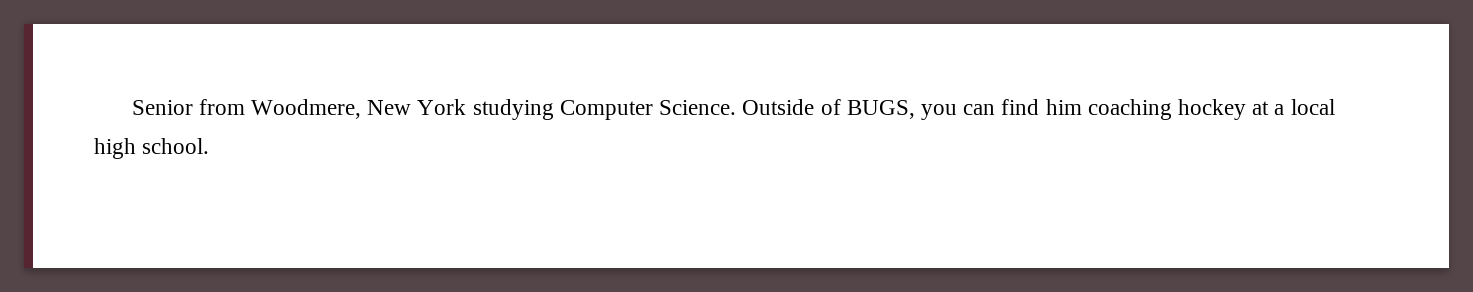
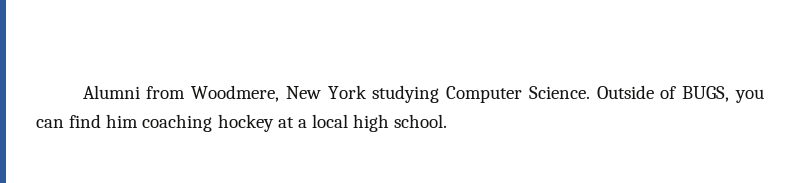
[131,100,193,115] Senior -> [82,85,140,99] Alumni

